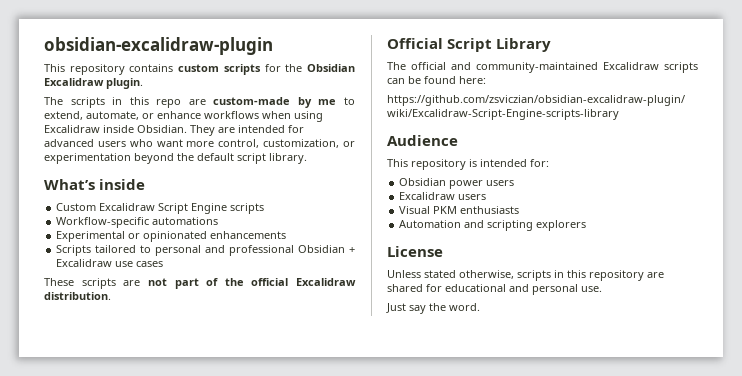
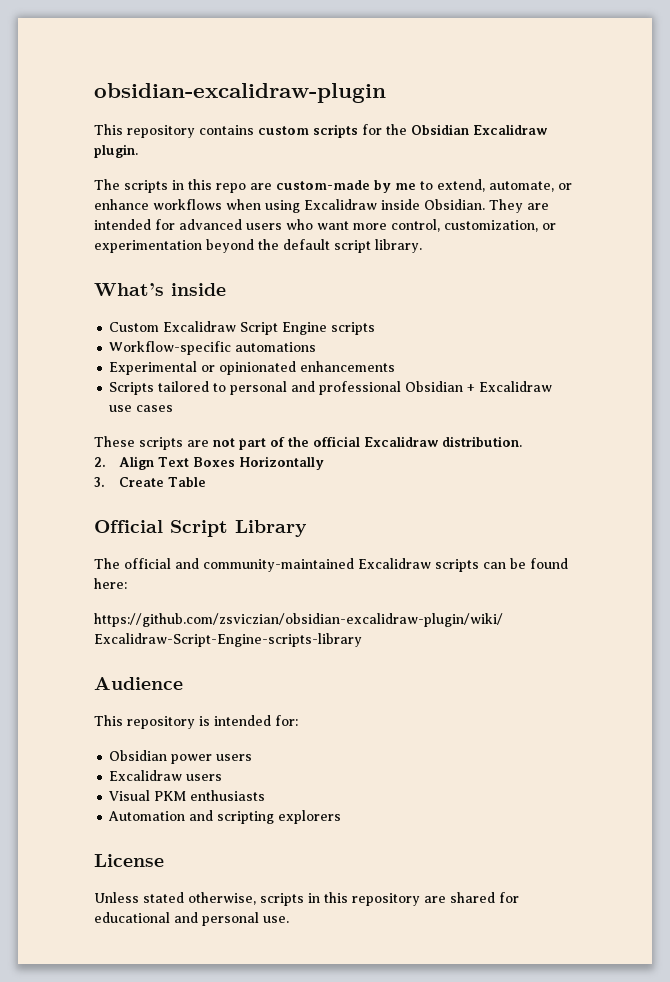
(111, 296) none -> [94,456,324,470] [94,477,206,487] // 2. Align Text Boxes Horizontally // 3. Create Table
[386,303,480,314] // Just say the word. -> (289, 919) none

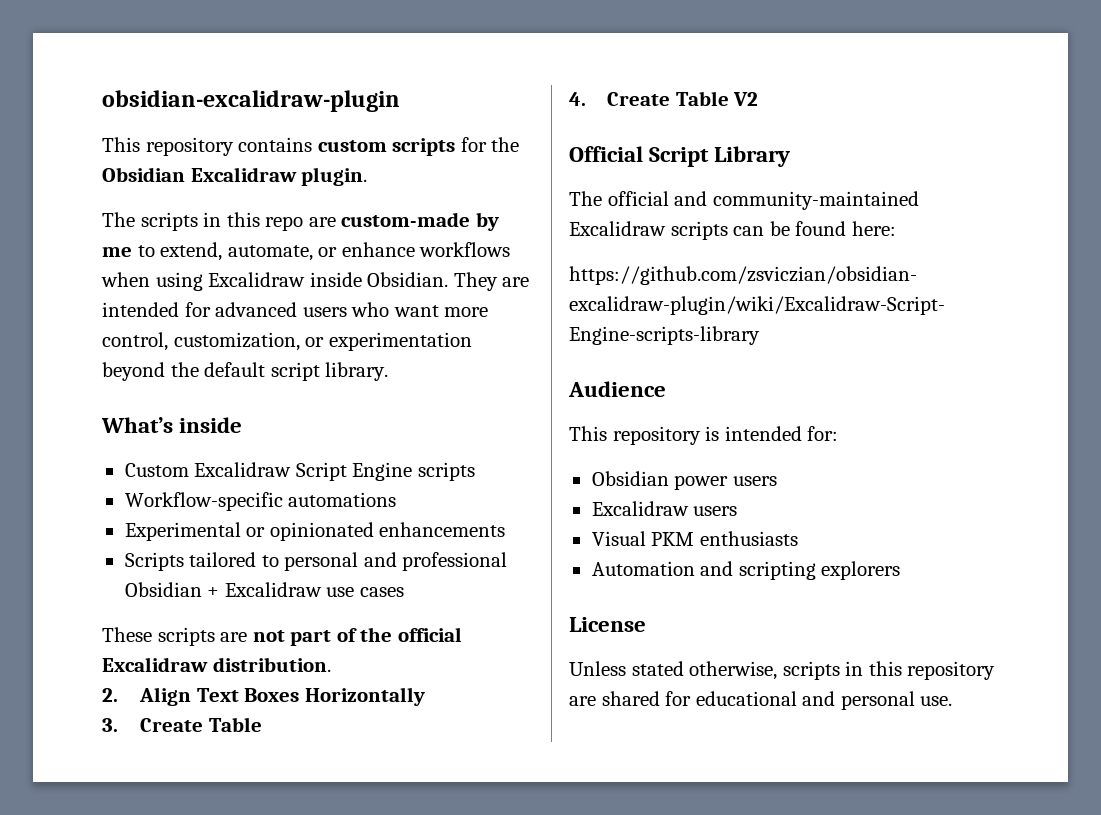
(206, 482) none -> [569,91,759,106] // 4. Create Table V2

